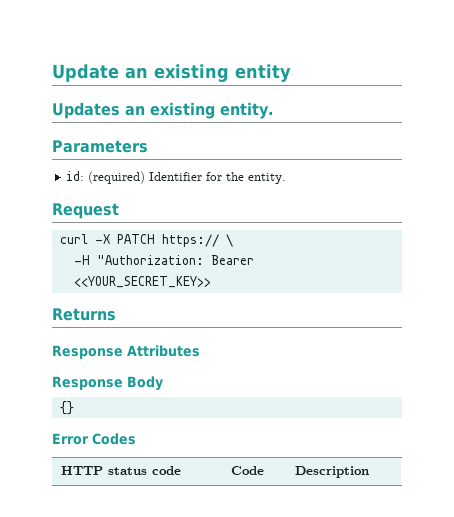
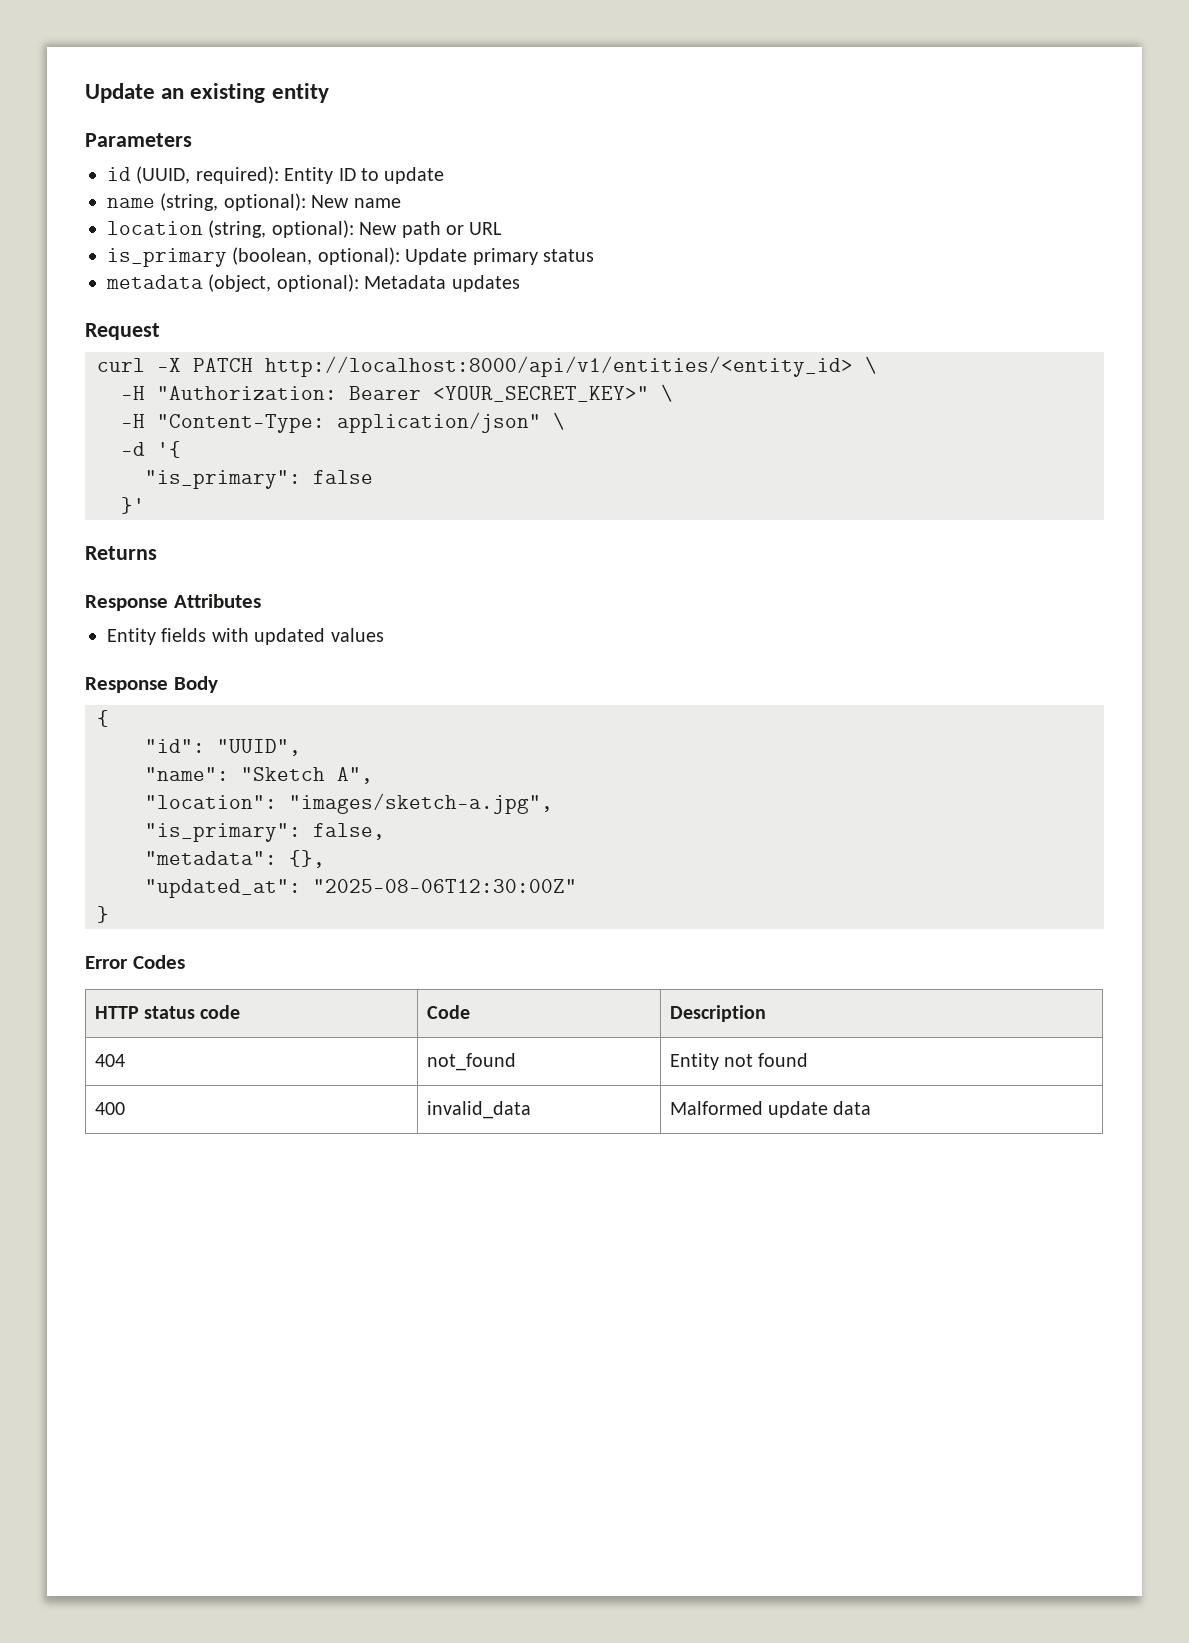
[52,102,273,119] [52,140,148,153] [66,171,287,184] Updates an existing entity. // Parameters // id: (required) Identifier for the entity. -> [85,133,192,147] [107,166,445,184] [107,193,401,211] [107,220,503,238] [107,247,594,267] [106,274,520,292] Parameters // id (UUID, required): Entity ID to update // name (string, optional): New name // location (string, optional): New path or URL // is_primary (boolean, optional): Update primary status // metadata (object, optional): Metadata updates
[161,234,219,247] https:// -> [265,356,853,377] http://localhost:8000/api/v1/entities/<entity_id>
[73,276,211,288] [52,308,116,321] [52,345,200,359] [52,376,163,391] [59,401,74,415] <<YOUR_SECRET_KEY>> // Returns // Response Attributes // Response Body // {} -> [433,384,673,402] [121,412,565,433] [121,441,181,458] [145,470,373,489] [121,497,145,514] [85,546,157,560] [85,594,261,611] [107,628,384,645] [85,676,218,693] [97,710,109,727] [145,739,301,756] [145,767,373,784] [145,793,553,814] [145,823,385,842] [145,850,325,868] [145,879,577,898] [97,906,109,923] <YOUR_SECRET_KEY>" \ // -H "Content-Type: application/json" \ // -d '{ // "is_primary": false // }' // Returns // Response Attributes // Entity fields with updated values // Response Body // { // "id": "UUID", // "name": "Sketch A", // "location": "images/sketch-a.jpg", // "is_primary": false, // "metadata": {}, // "updated_at": "2025-08-06T12:30:00Z" // }
(369, 472) none -> [94,1054,125,1067] [426,1053,516,1071] [669,1053,809,1070] [94,1102,125,1115] [426,1101,531,1119] [669,1101,872,1118] // 404 | not_found | Entity not found // 400 | invalid_data | Malformed update data

